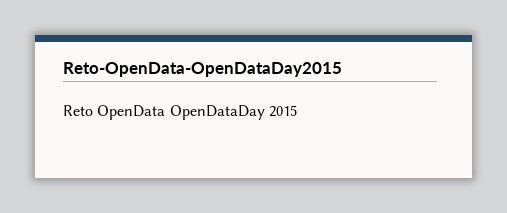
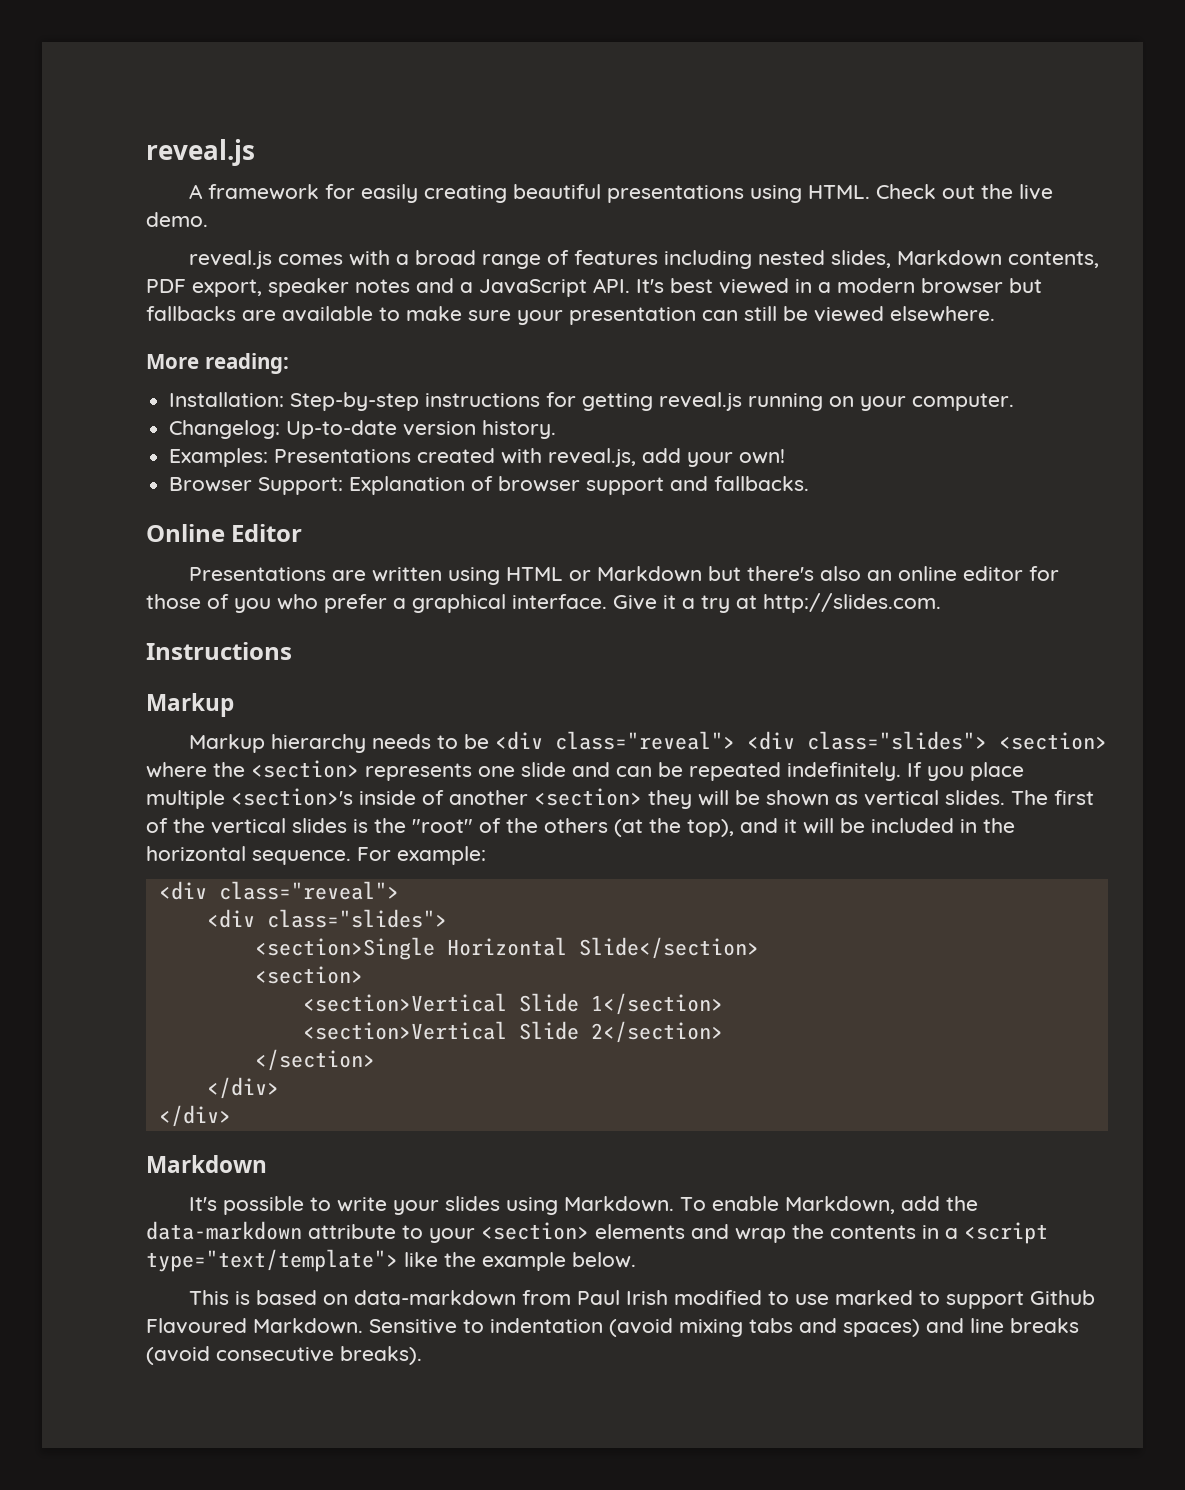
[63,62,342,77] [63,105,297,120] Reto-OpenData-OpenDataDay2015 // Reto OpenData OpenDataDay 2015 -> [146,139,255,166] [189,184,1054,203] [146,212,208,227] [189,250,1100,269] [146,278,1042,297] [146,306,995,325] [146,353,289,374] [169,392,1015,411] [169,420,557,439] [169,448,786,467] [169,476,810,495] [146,524,303,542] [189,566,1060,585] [146,593,941,613] [146,642,292,660] [146,693,234,717] [189,731,1108,753] [146,760,1024,781] [146,788,1094,809] [146,818,1015,837] [146,846,486,865] [158,881,399,900] [206,909,447,928] [254,937,759,960] [254,966,363,984] [302,993,723,1015] [302,1021,723,1043] [254,1049,375,1071] [206,1077,279,1099] [158,1105,231,1127] [146,1155,267,1173] [189,1196,979,1215] [146,1221,1048,1244] [146,1249,636,1272] [189,1290,1096,1309] [146,1318,1079,1337] [146,1346,422,1365] reveal.js // A framework for easily creating beautiful presentations using HTML. Check out the live demo. // reveal.js comes with a broad range of features including nested slides, Markdown contents, PDF export, speaker notes and a JavaScript API. It's best viewed in a modern browser but fallbacks are available to make sure your presentation can still be viewed elsewhere. // More reading: // Installation: Step-by-step instructions for getting reveal.js running on your computer. // Changelog: Up-to-date version history. // Examples: Presentations created with reveal.js, add your own! // Browser Support: Explanation of browser support and fallbacks. // Online Editor // Presentations are written using HTML or Markdown but there's also an online editor for those of you who prefer a graphical interface. Give it a try at http://slides.com. // Instructions // Markup // Markup hierarchy needs to be <div class="reveal"> <div class="slides"> <section> where the <section> represents one slide and can be repeated indefinitely. If you place multiple <section>'s inside of another <section> they will be shown as vertical slides. The first of the vertical slides is the "root" of the others (at the top), and it will be included in the horizontal sequence. For example: // <div class="reveal"> // <div class="slides"> // <section>Single Horizontal Slide</section> // <section> // <section>Vertical Slide 1</section> // <section>Vertical Slide 2</section> // </section> // </div> // </div> // Markdown // It's possible to write your slides using Markdown. To enable Markdown, add the data-markdown attribute to your <section> elements and wrap the contents in a <script type="text/template"> like the example below. // This is based on data-markdown from Paul Irish modified to use marked to support Github Flavoured Markdown. Sensitive to indentation (avoid mixing tabs and spaces) and line breaks (avoid consecutive breaks).

